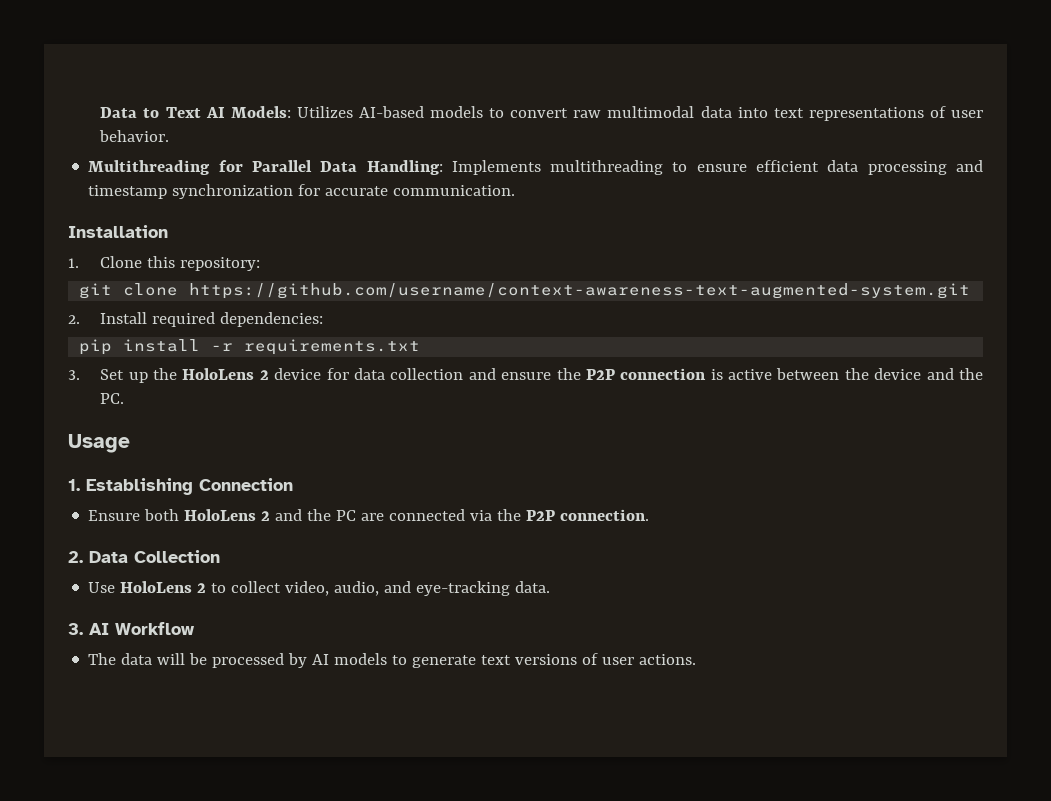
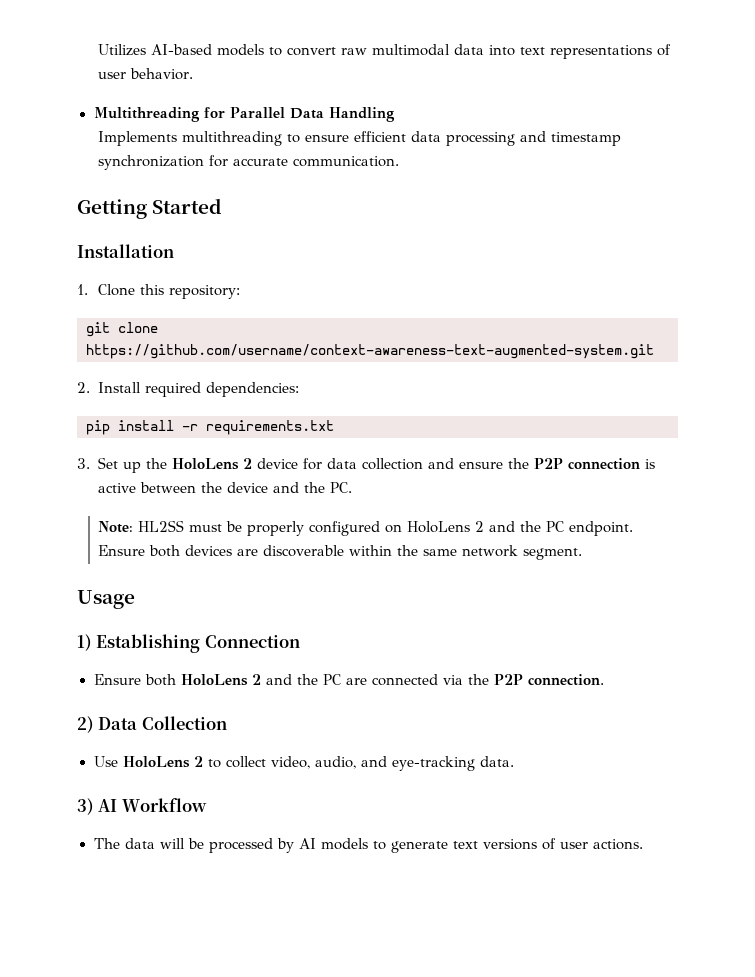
[100,106,291,118] Data to Text AI Models: -> (98, 50) none
[366,160,443,175] Handling: -> [328,107,395,122] Handling //
(516, 190) none -> [77,198,223,219] // Getting Started
(125, 398) none -> [98,520,634,536] [98,545,583,560] // Note: HL2SS must be properly configured on HoloLens 2 and the PC endpoint. Ensure both devices are discoverable within the same network segment.
[68,479,80,491] 1. -> [77,634,92,651] 1)
[68,551,83,563] 2. -> [77,716,94,733] 2)
[68,623,83,635] 3. -> [77,798,94,815] 3)

